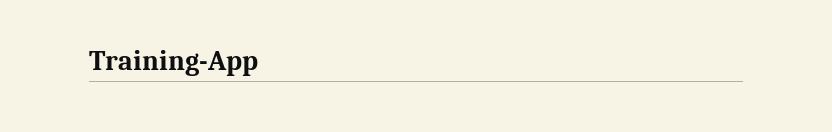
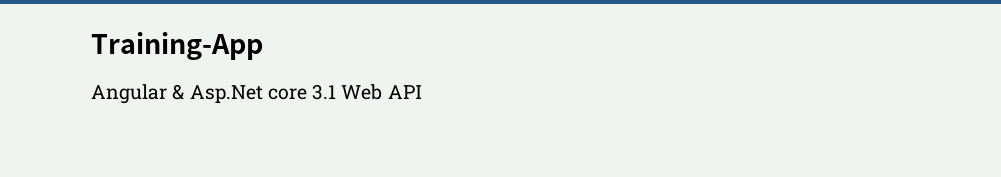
(258, 63) none -> [91,84,422,104] // Angular & Asp.Net core 3.1 Web API

